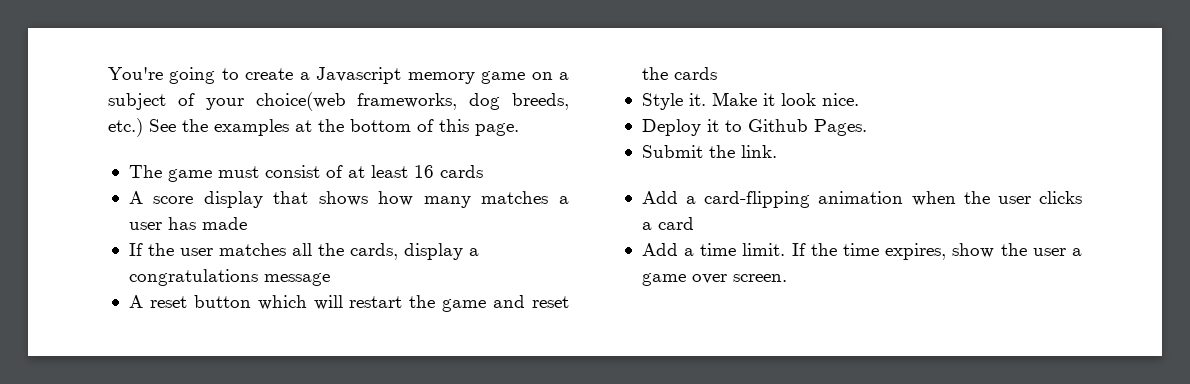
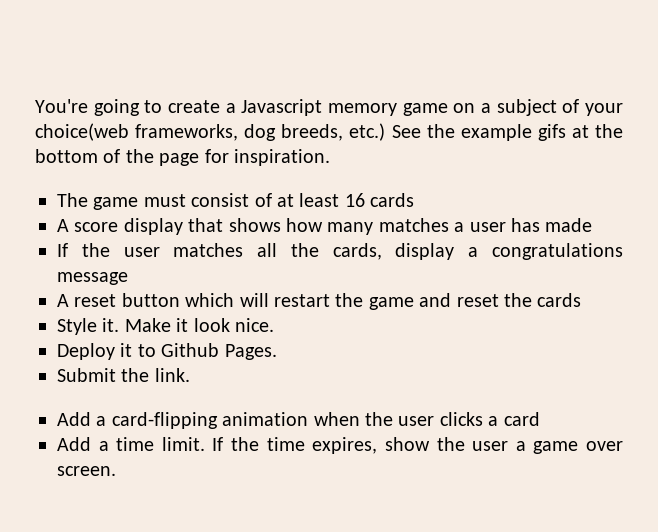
[214,119,289,136] examples -> [460,124,566,141] example gifs
[439,119,519,136] this page. -> [125,149,330,166] the page for inspiration.

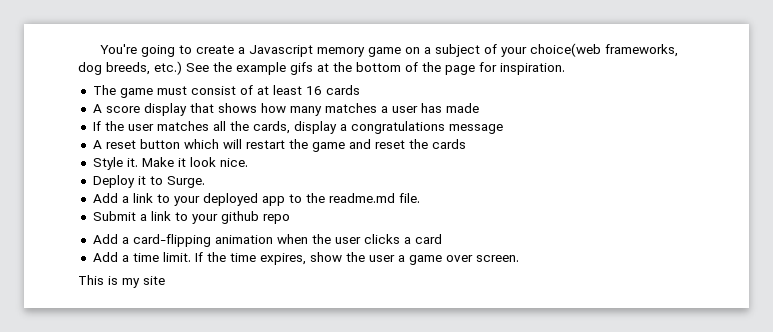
[161,343,277,360] [57,368,190,382] Github Pages. // Submit the link. -> [166,176,205,188] [92,193,420,206] [92,211,290,224] Surge. // Add a link to your deployed app to the readme.md file. // Submit a link to your github repo
(116, 471) none -> [78,275,165,288] // This is my site

